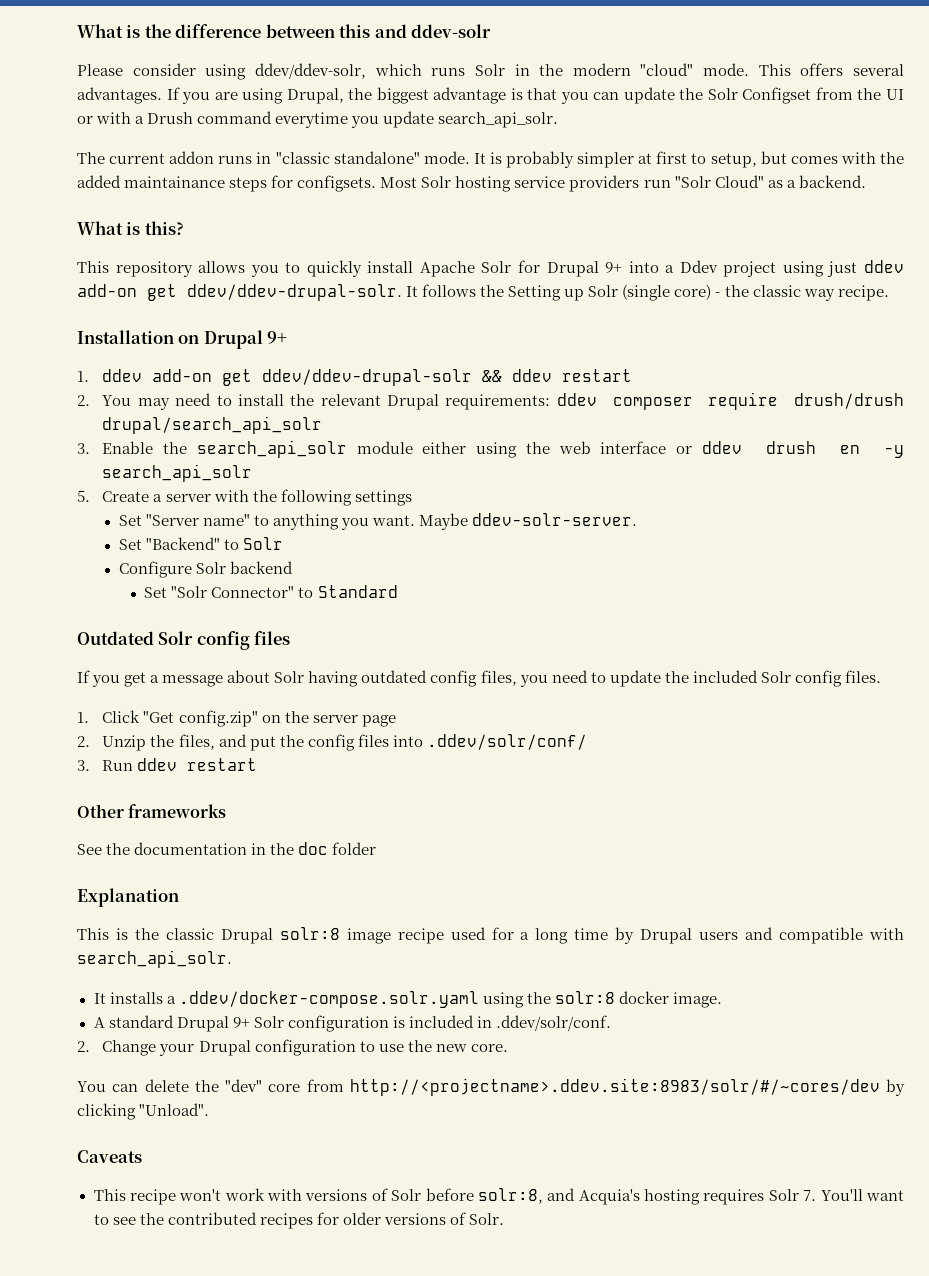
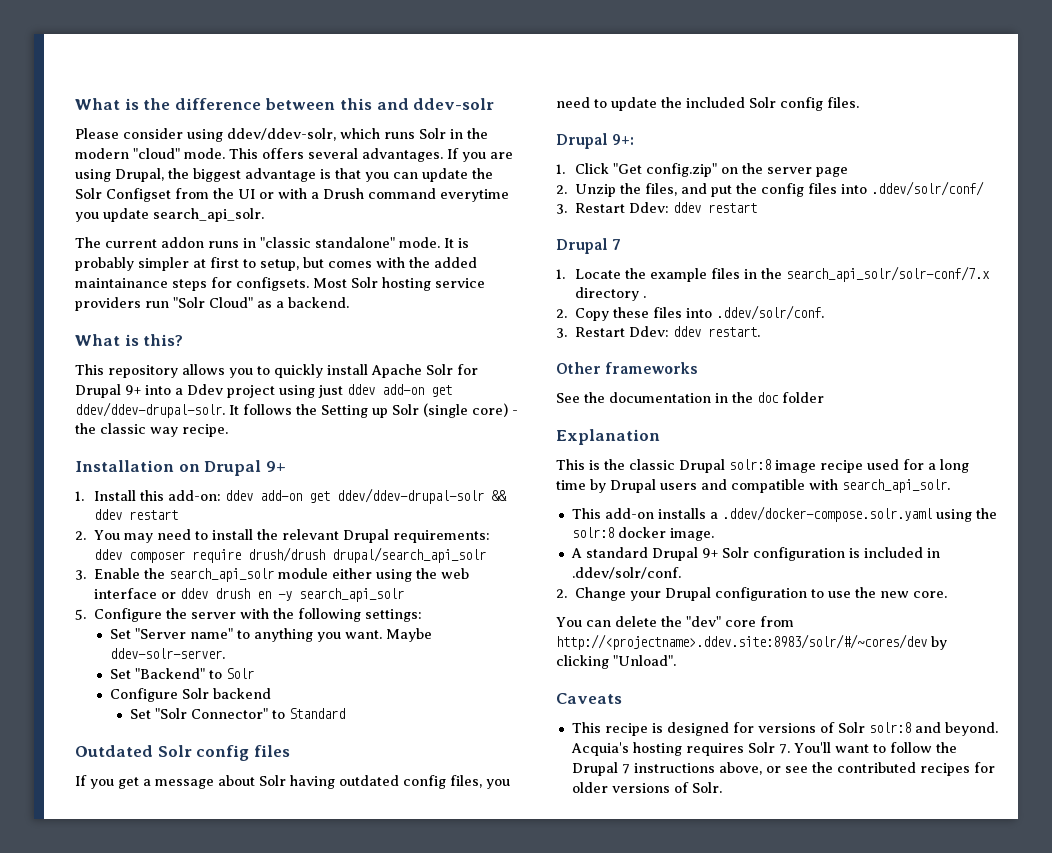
(89, 376) none -> [94,490,222,501] Install this add-on:
[102,491,163,502] Create a -> [94,608,188,622] Configure the
[354,490,412,506] settings -> [365,609,423,622] settings:
(881, 676) none -> [556,133,635,149] // Drupal 9+:
[102,758,258,771] Run ddev restart -> [575,202,758,213] [556,238,622,254] [556,266,991,282] [575,287,647,301] [556,305,825,321] [556,326,761,338] Restart Ddev: ddev restart // Drupal 7 // 1. Locate the example files in the search_api_solr/solr-conf/7.x directory . // 2. Copy these files into .ddev/solr/conf. // 3. Restart Ddev: ddev restart.
[93,993,106,1004] It -> [571,508,654,519] This add-on
[179,1188,576,1204] won't work with versions of Solr before solr:8, and -> [651,722,998,736] is designed for versions of Solr solr:8 and beyond.
(109, 1219) none -> [889,742,957,753] [571,762,781,776] follow the Drupal 7 instructions above, or

